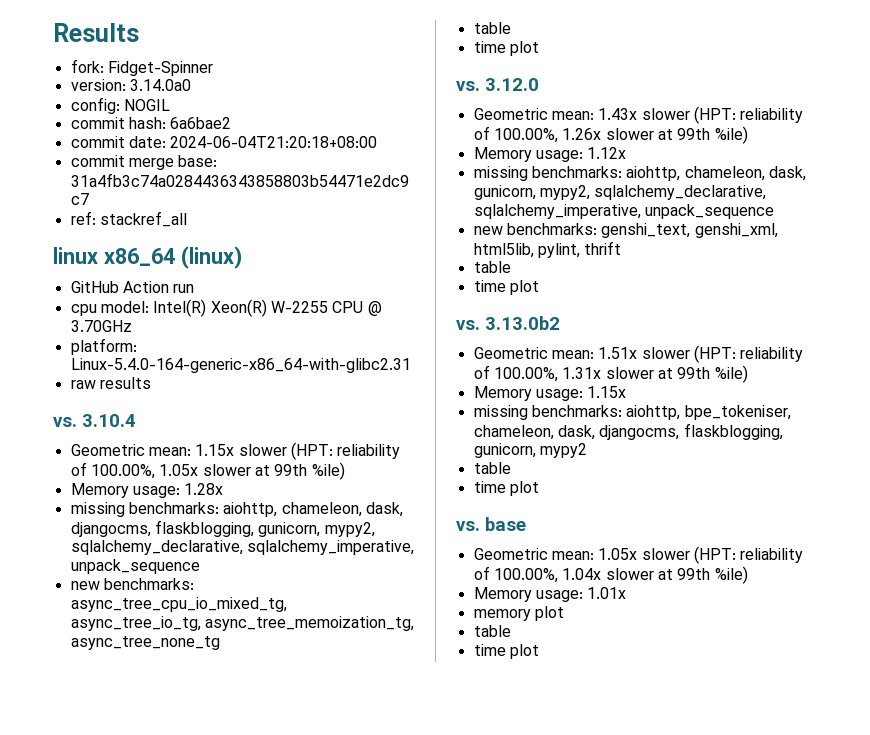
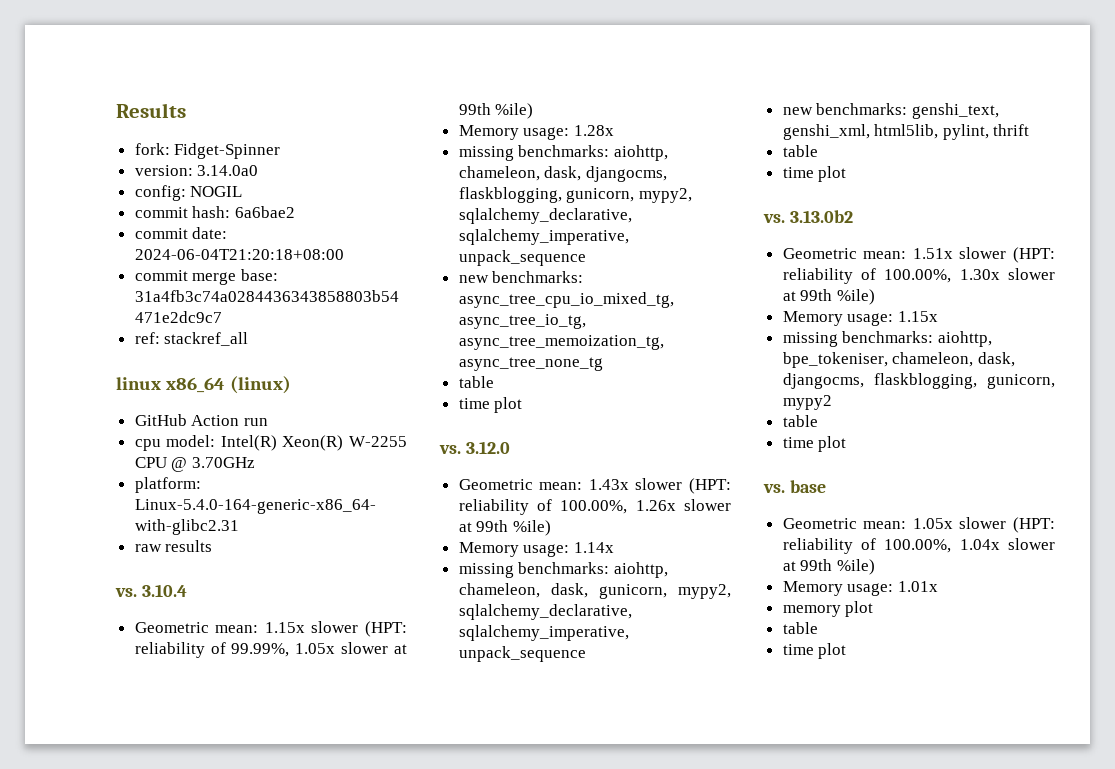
[90,464,155,479] 100.00%, -> [231,643,290,657] 99.99%,
[587,147,627,159] 1.12x -> [573,542,614,553] 1.14x
[562,367,602,379] 1.31x -> [959,269,1000,280] 1.30x

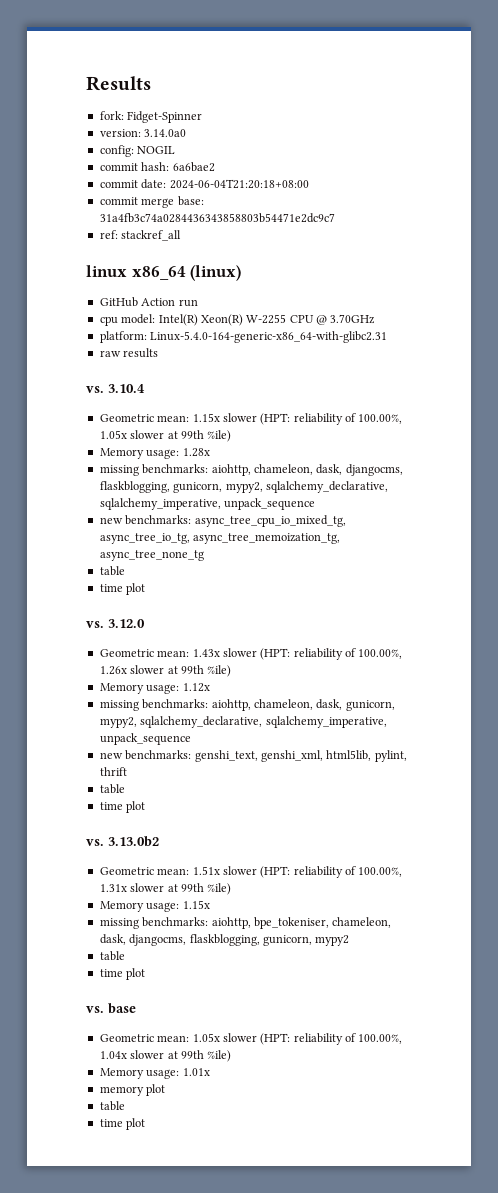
[231,643,290,657] 99.99%, -> [358,414,403,424] 100.00%,
[573,542,614,553] 1.14x -> [182,683,210,692] 1.12x
[959,269,1000,280] 1.30x -> [99,884,127,892] 1.31x

